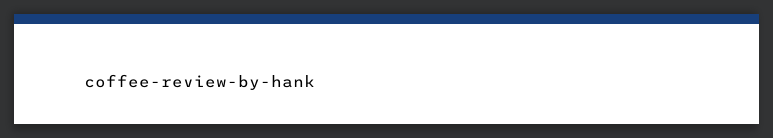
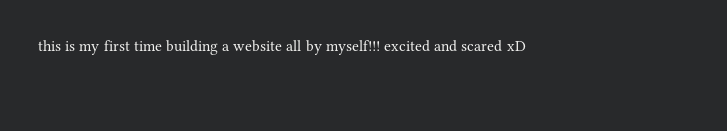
[84,74,315,90] coffee-review-by-hank -> [38,40,526,55] this is my first time building a website all by myself!!! excited and scared xD

